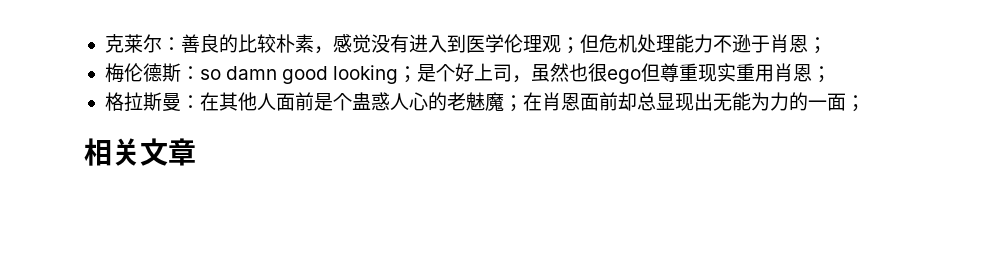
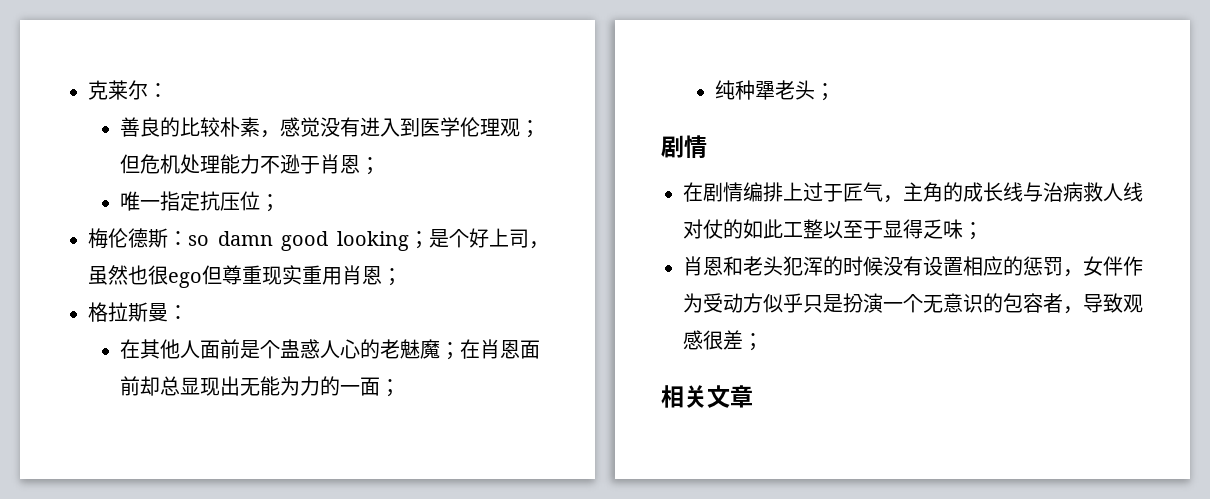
(181, 44) none -> (168, 90) //
(827, 45) none -> [119,191,280,212] // 唯一指定抗压位；
(200, 102) none -> (188, 312) //
(865, 103) none -> [714,80,835,101] [661,135,707,159] [683,182,1143,203] [683,219,983,240] [683,256,1143,277] [683,293,1143,314] [683,330,763,351] // 纯种犟老头； // 剧情 // 在剧情编排上过于匠气，主角的成长线与治病救人线对仗的如此工整以至于显得乏味； // 肖恩和老头犯浑的时候没有设置相应的惩罚，女伴作为受动方似乎只是扮演一个无意识的包容者，导致观感很差；

